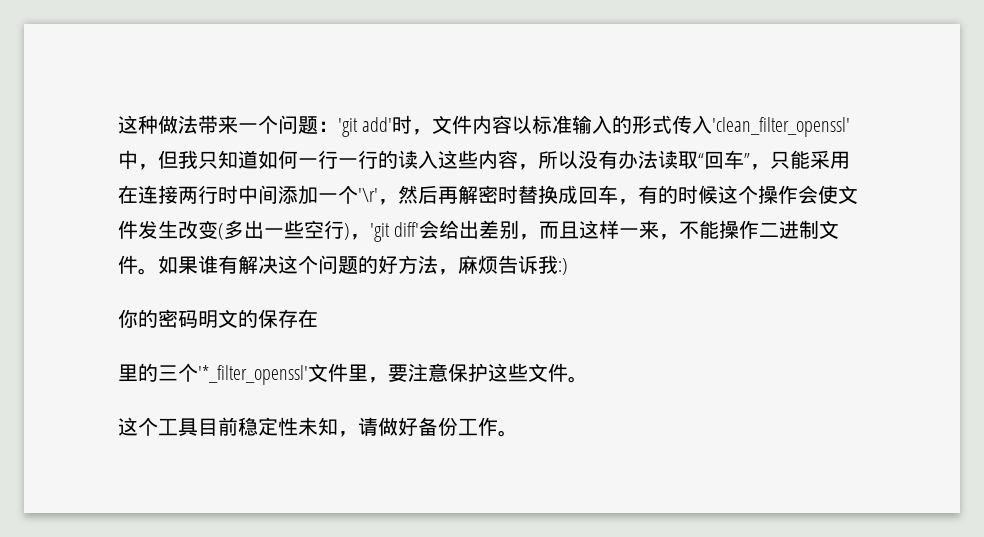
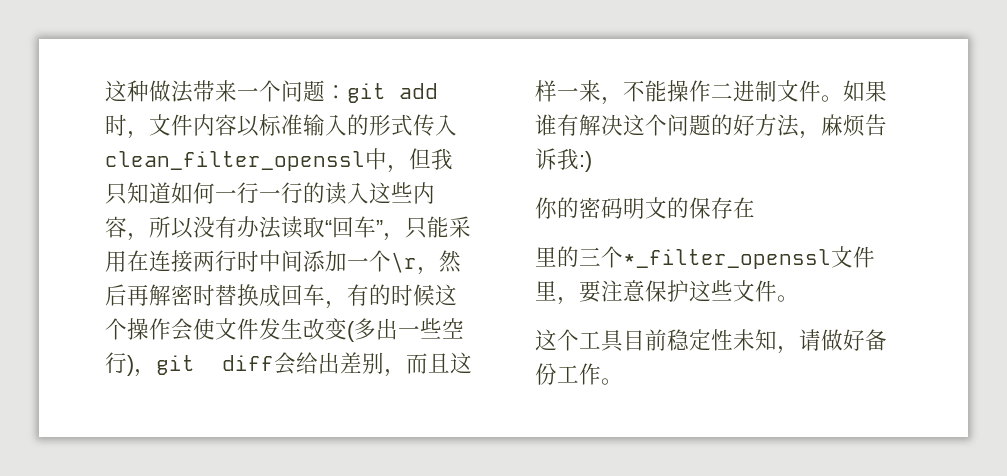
[338,117,393,137] 'git add' -> [347,83,438,103] git add
[712,117,851,137] 'clean_filter_openssl' -> [105,151,365,171] clean_filter_openssl
[358,188,378,202] '\r' -> [391,252,417,273] \r
[370,222,420,242] 'git diff' -> [156,355,274,375] git diff
[198,365,308,385] '*_filter_openssl' -> [623,249,831,269] *_filter_openssl

